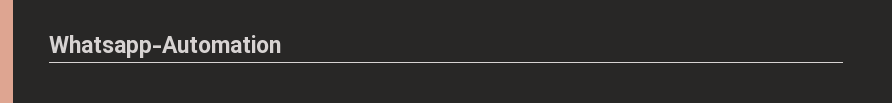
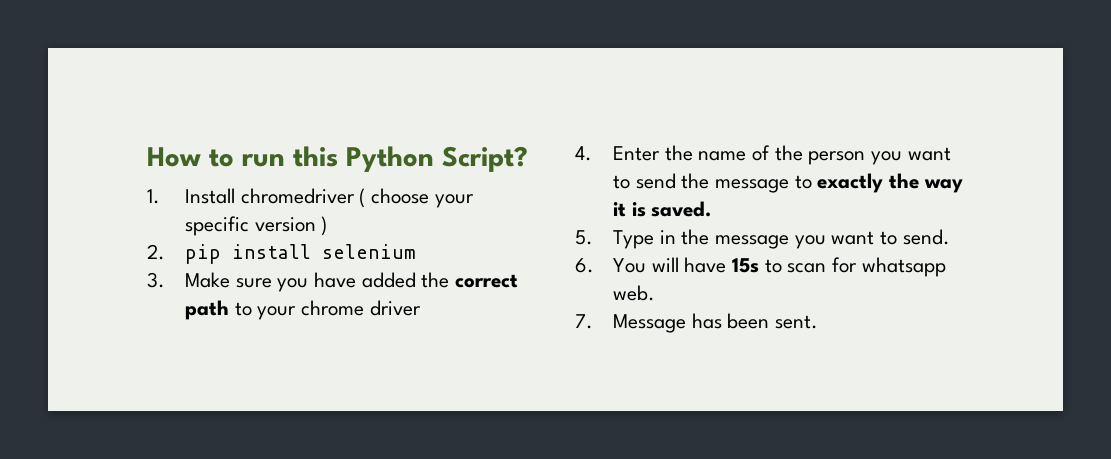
[49,35,281,58] Whatsapp-Automation -> [147,146,528,172] [147,188,474,208] [184,216,328,236] [147,244,416,264] [147,272,518,292] [184,300,421,320] [575,145,951,165] [612,173,963,193] [612,201,712,217] [575,229,950,249] [575,257,946,277] [612,285,655,301] [575,313,818,333] How to run this Python Script? // 1. Install chromedriver ( choose your specific version ) // 2. pip install selenium // 3. Make sure you have added the correct path to your chrome driver // 4. Enter the name of the person you want to send the message to exactly the way it is saved. // 5. Type in the message you want to send. // 6. You will have 15s to scan for whatsapp web. // 7. Message has been sent.

